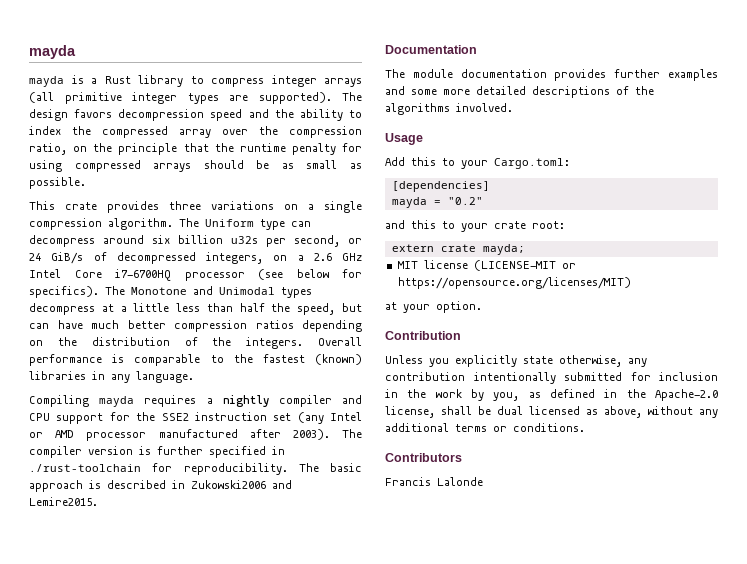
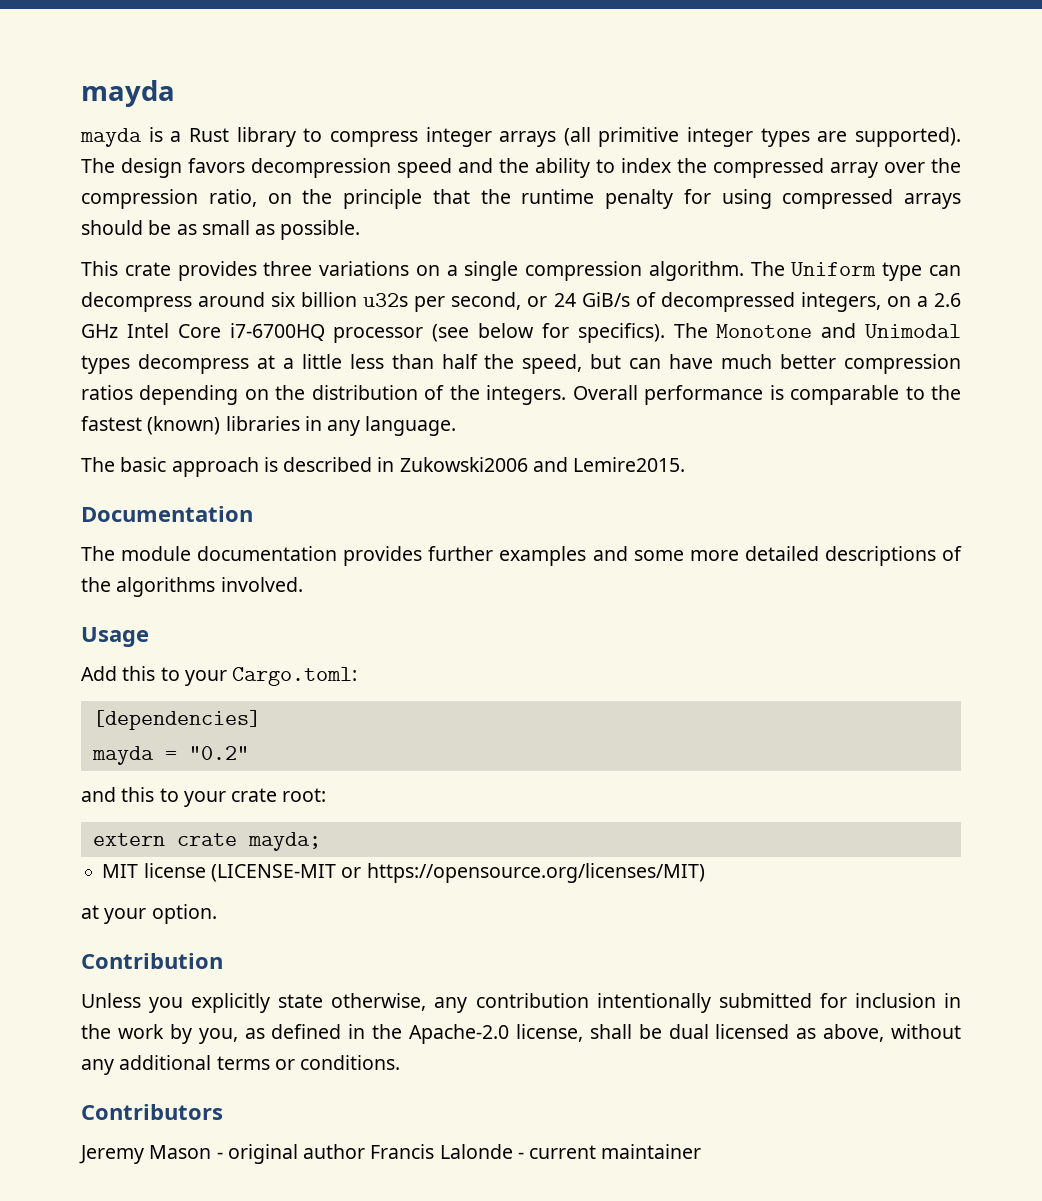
[29,395,362,407] [29,412,362,424] [29,429,362,441] [29,446,285,458] [29,463,288,475] Compiling mayda requires a nightly compiler and CPU support for the SSE2 instruction set (any Intel or AMD processor manufactured after 2003). The compiler version is further specified in ./rust-toolchain for reproducibility. -> (457, 426) none
[385,477,483,486] Francis Lalonde -> [79,1144,702,1164] Jeremy Mason - original author Francis Lalonde - current maintainer

